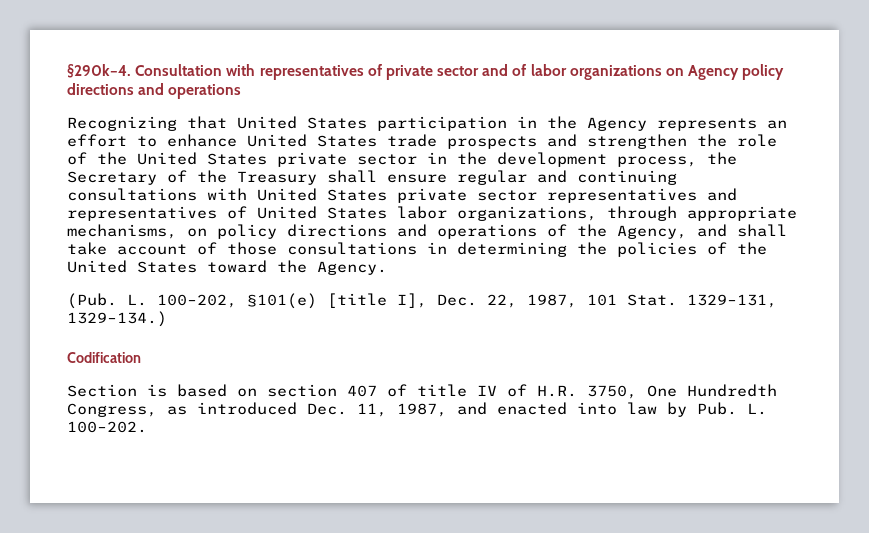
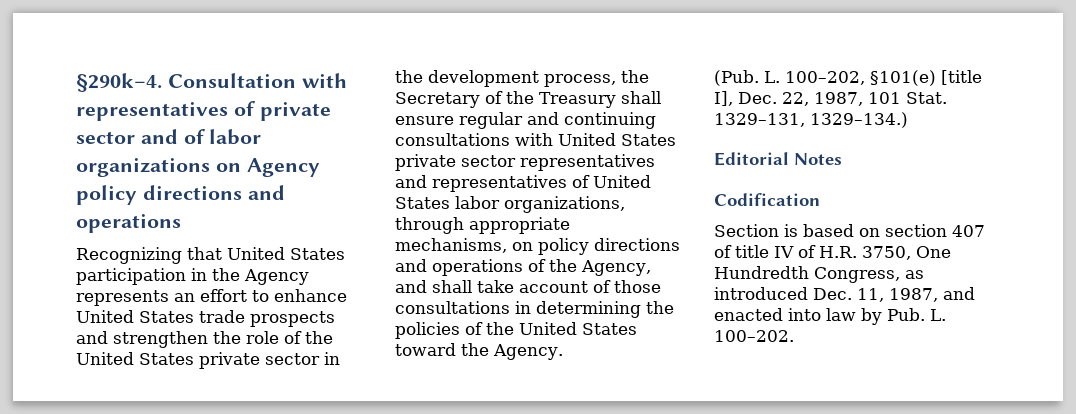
(167, 319) none -> [714,152,842,166] // Editorial Notes

